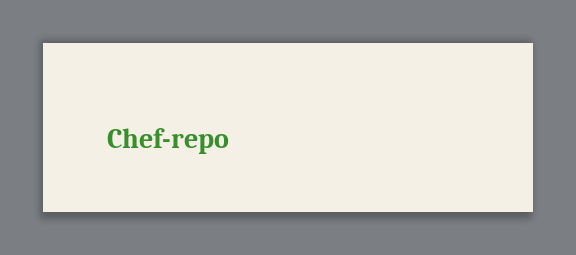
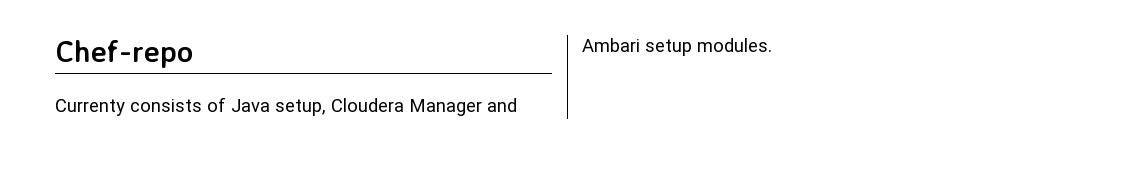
(229, 141) none -> [55,97,517,116] [582,38,772,56] // Currenty consists of Java setup, Cloudera Manager and Ambari setup modules.

